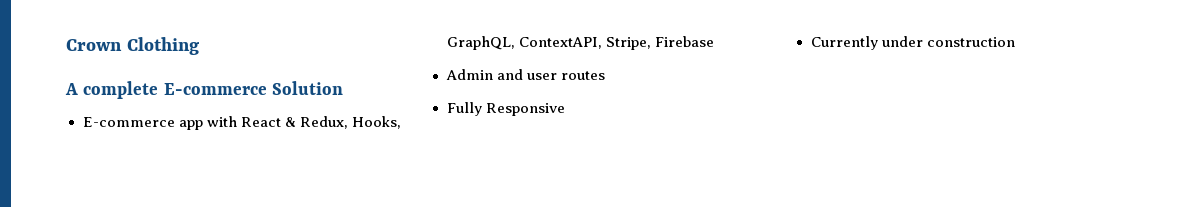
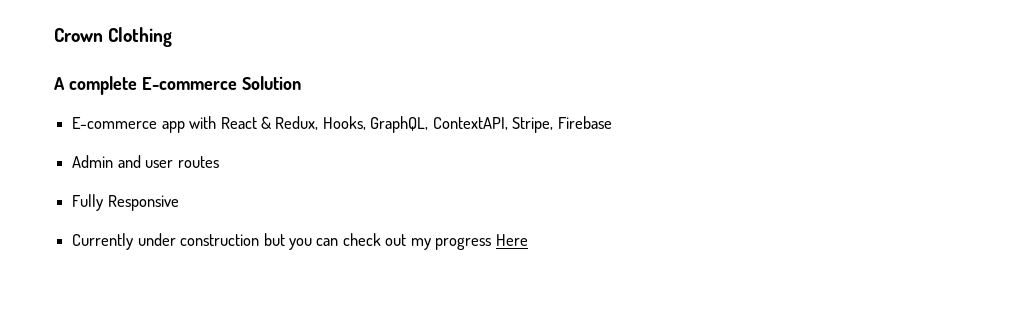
(1015, 42) none -> [263,233,528,250] but you can check out my progress Here

